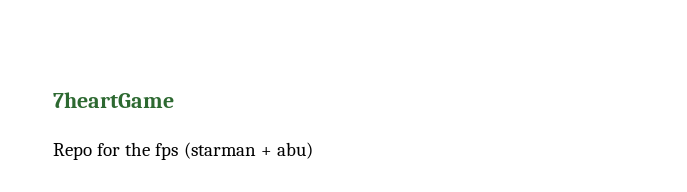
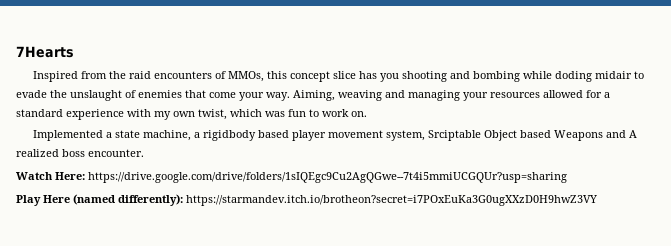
[53,92,174,108] [53,142,313,160] 7heartGame // Repo for the fps (starman + abu) -> [16,46,74,58] [33,71,645,82] [16,90,610,101] [16,109,367,120] [33,130,638,141] [16,149,144,157] [16,172,567,183] [16,194,597,206] 7Hearts // Inspired from the raid encounters of MMOs, this concept slice has you shooting and bombing while doding midair to evade the unslaught of enemies that come your way. Aiming, weaving and managing your resources allowed for a standard experience with my own twist, which was fun to work on. // Implemented a state machine, a rigidbody based player movement system, Srciptable Object based Weapons and A realized boss encounter. // Watch Here: https://drive.google.com/drive/folders/1sIQEgc9Cu2AgQGwe--7t4i5mmiUCGQUr?usp=sharing // Play Here (named differently): https://starmandev.itch.io/brotheon?secret=i7POxEuKa3G0ugXXzD0H9hwZ3VY

